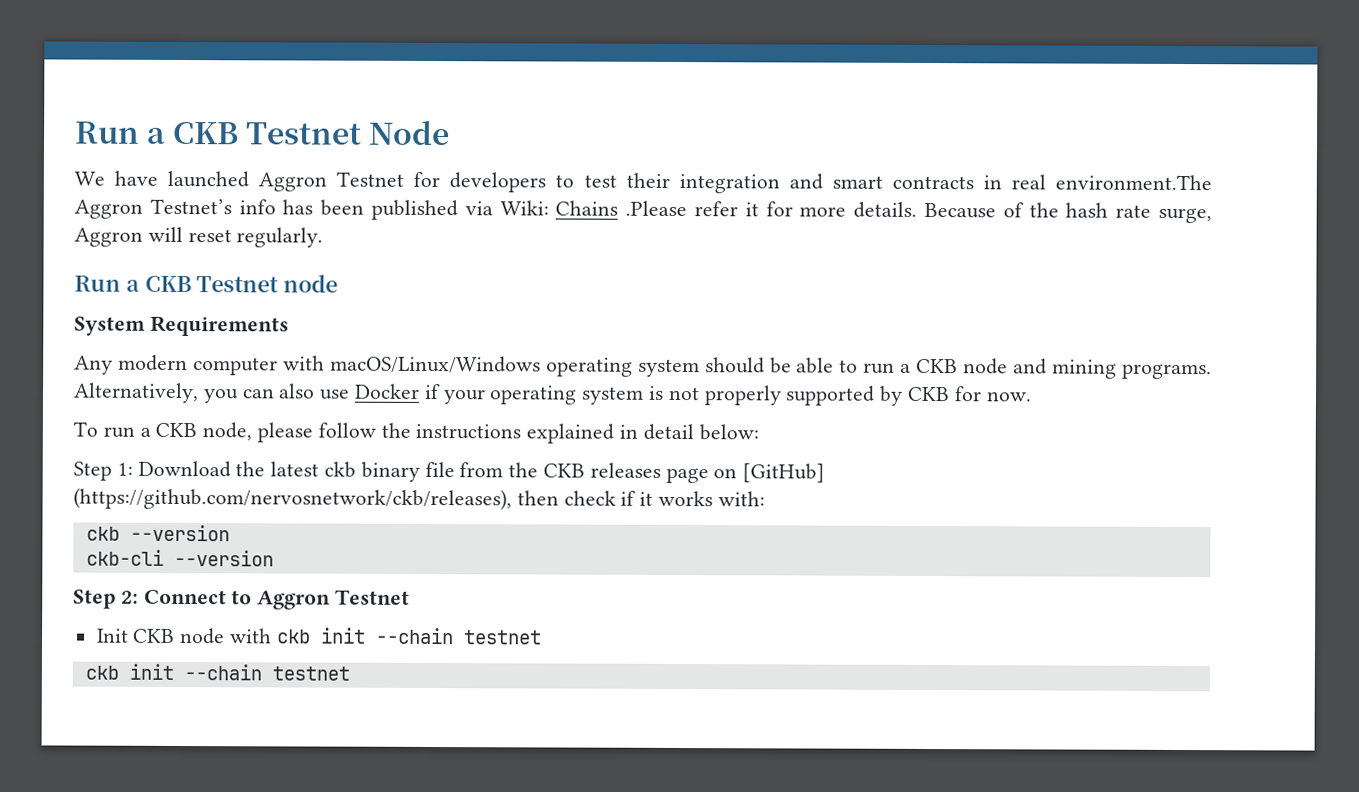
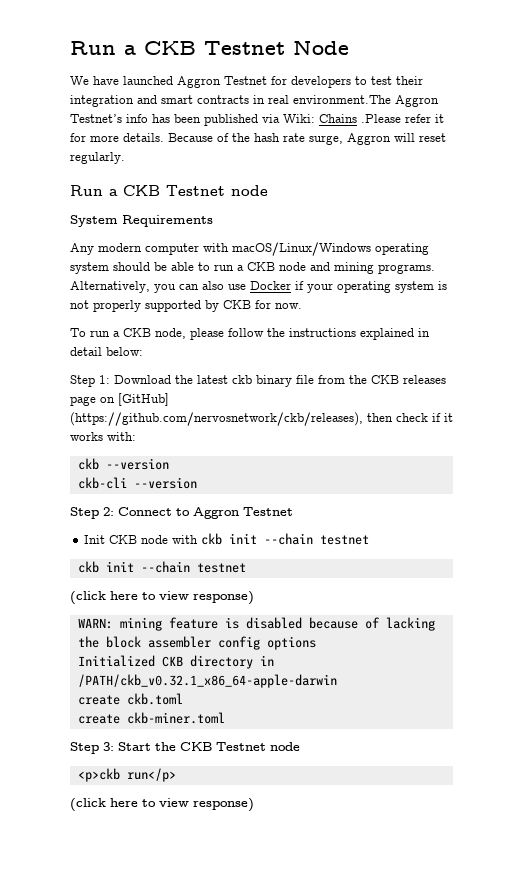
(350, 673) none -> [70,591,254,605] [77,617,435,631] [77,636,316,650] [77,655,274,669] [77,674,337,688] [77,693,183,705] [77,712,225,724] [70,742,300,754] [77,768,176,782] [70,798,254,812] // (click here to view response) // WARN: mining feature is disabled because of lacking the block assembler config options // Initialized CKB directory in /PATH/ckb_v0.32.1_x86_64-apple-darwin // create ckb.toml // create ckb-miner.toml // Step 3: Start the CKB Testnet node // <p>ckb run</p> // (click here to view response)

